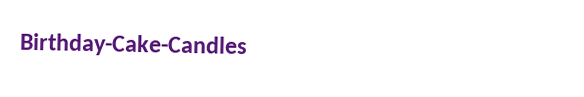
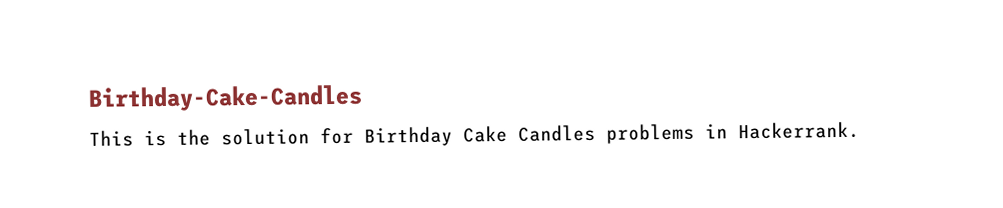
(248, 45) none -> [89,121,860,147] // This is the solution for Birthday Cake Candles problems in Hackerrank.

